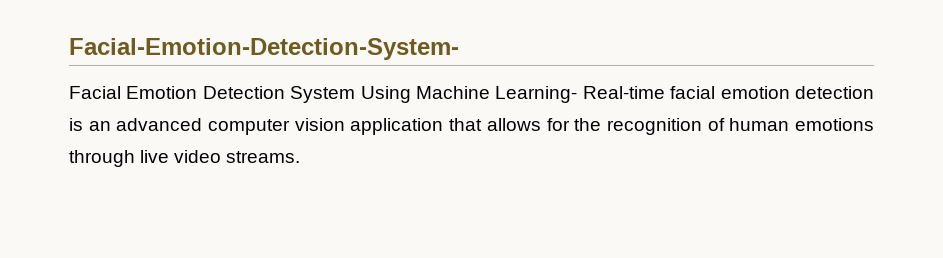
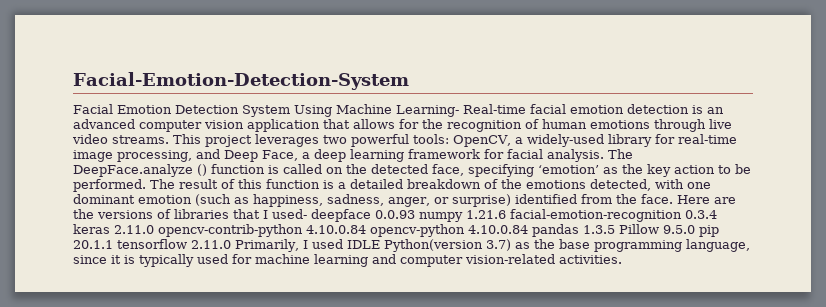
[69,38,459,60] Facial-Emotion-Detection-System- -> [73,72,409,90] Facial-Emotion-Detection-System
(301, 157) none -> [173,134,737,147] [73,149,633,162] [73,164,751,177] [73,179,711,192] [73,194,736,207] [73,209,717,222] [73,224,719,237] [73,239,750,252] [73,254,622,267] This project leverages two powerful tools: OpenCV, a widely-used library for real-time image processing, and Deep Face, a deep learning framework for facial analysis. The DeepFace.analyze () function is called on the detected face, specifying ‘emotion’ as the key action to be performed. The result of this function is a detailed breakdown of the emotions detected, with one dominant emotion (such as happiness, sadness, anger, or surprise) identified from the face. Here are the versions of libraries that I used- deepface 0.0.93 numpy 1.21.6 facial-emotion-recognition 0.3.4 keras 2.11.0 opencv-contrib-python 4.10.0.84 opencv-python 4.10.0.84 pandas 1.3.5 Pillow 9.5.0 pip 20.1.1 tensorflow 2.11.0 Primarily, I used IDLE Python(version 3.7) as the base programming language, since it is typically used for machine learning and computer vision-related activities.

